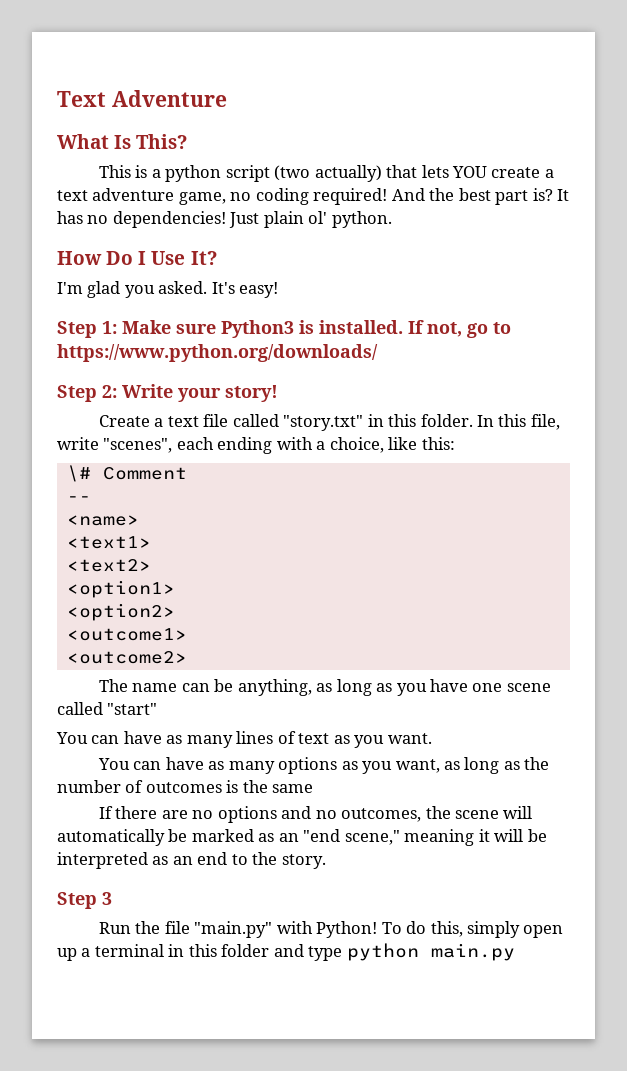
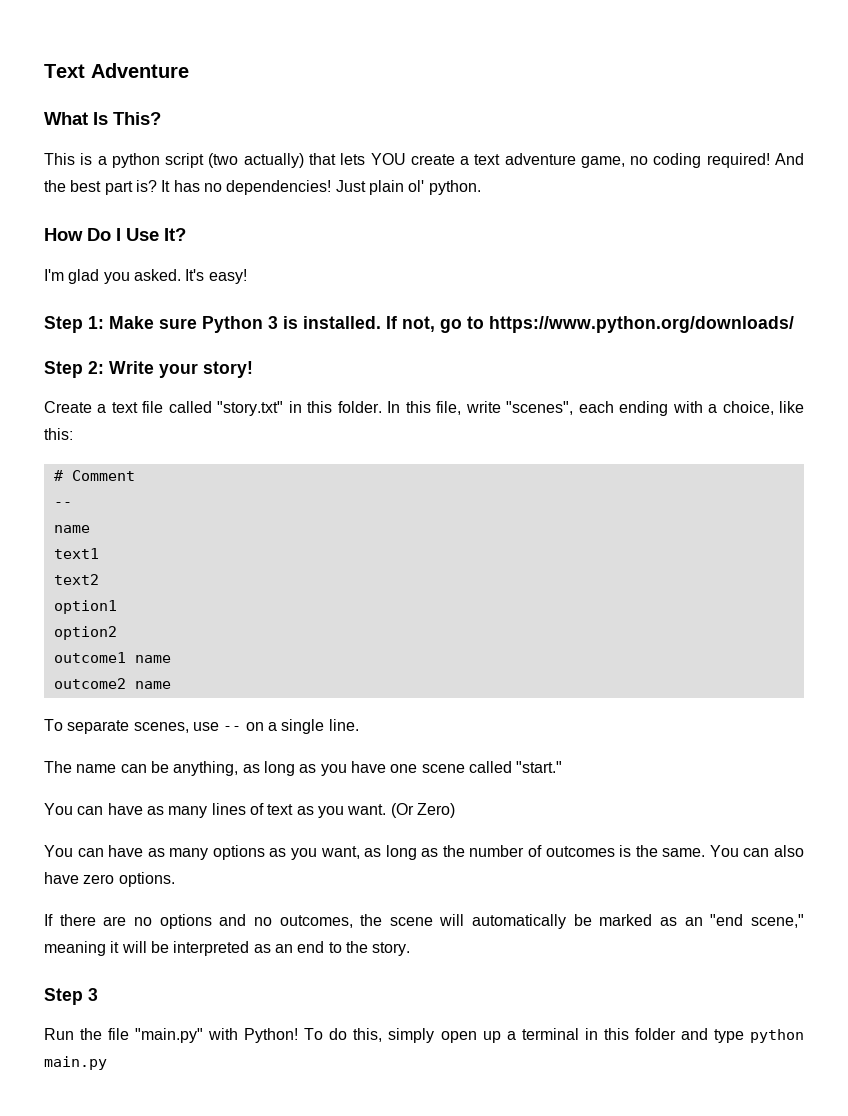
[221,320,294,338] Python3 -> [202,316,278,333] Python 3
[66,465,91,482] \# -> [53,470,63,481] #
[66,515,139,526] [66,536,151,549] [66,559,151,572] [66,580,175,598] [66,603,175,621] [66,628,187,641] [66,651,187,664] <name> // <text1> // <text2> // <option1> // <option2> // <outcome1> // <outcome2> -> [53,525,90,533] [53,548,99,559] [53,574,99,585] [53,600,117,614] [53,626,117,640] [53,652,171,663] [53,678,171,689] [44,719,359,734] name // text1 // text2 // option1 // option2 // outcome1 name // outcome2 name // To separate scenes, use -- on a single line.
[107,703,158,715] "start" -> [516,761,563,773] "start."
(432, 738) none -> [390,803,455,818] (Or Zero)
[272,784,314,793] same -> [662,845,804,857] [44,872,175,887] same. You can also have zero options.

